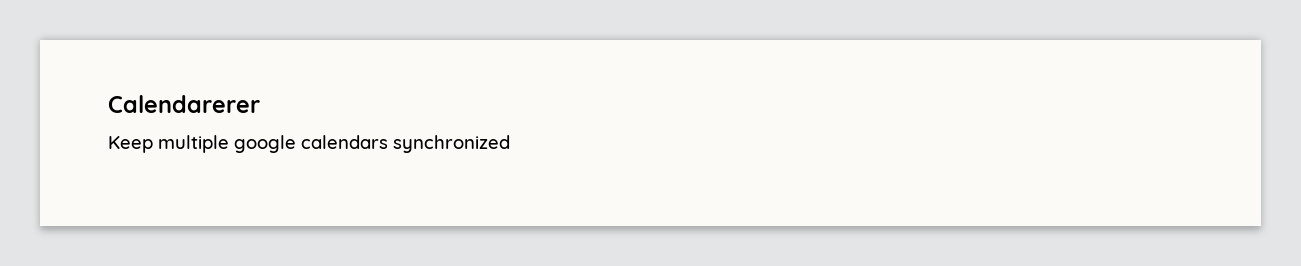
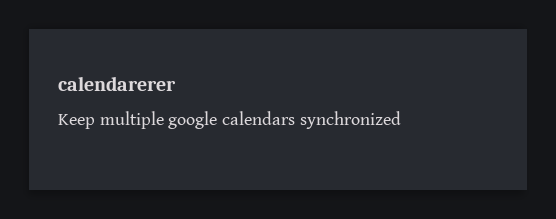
[108,95,260,113] Calendarerer -> [58,76,176,91] calendarerer

